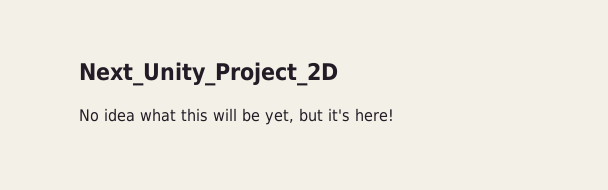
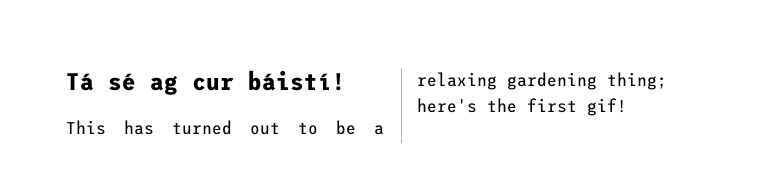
[79,62,338,86] [79,108,394,125] Next_Unity_Project_2D // No idea what this will be yet, but it's here! -> [66,70,346,95] [66,120,384,135] [417,72,667,90] [417,98,627,116] Tá sé ag cur báistí! // This has turned out to be a relaxing gardening thing; here's the first gif!

